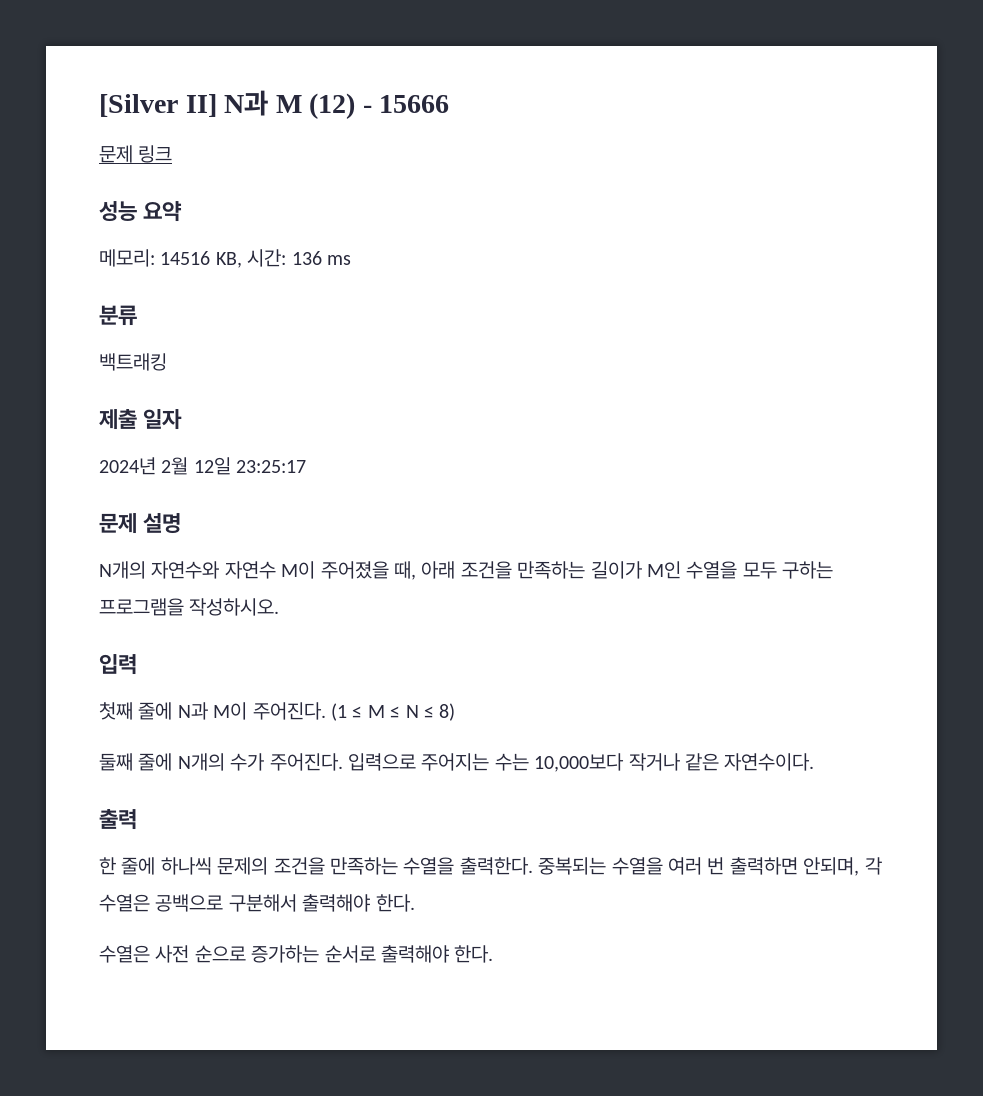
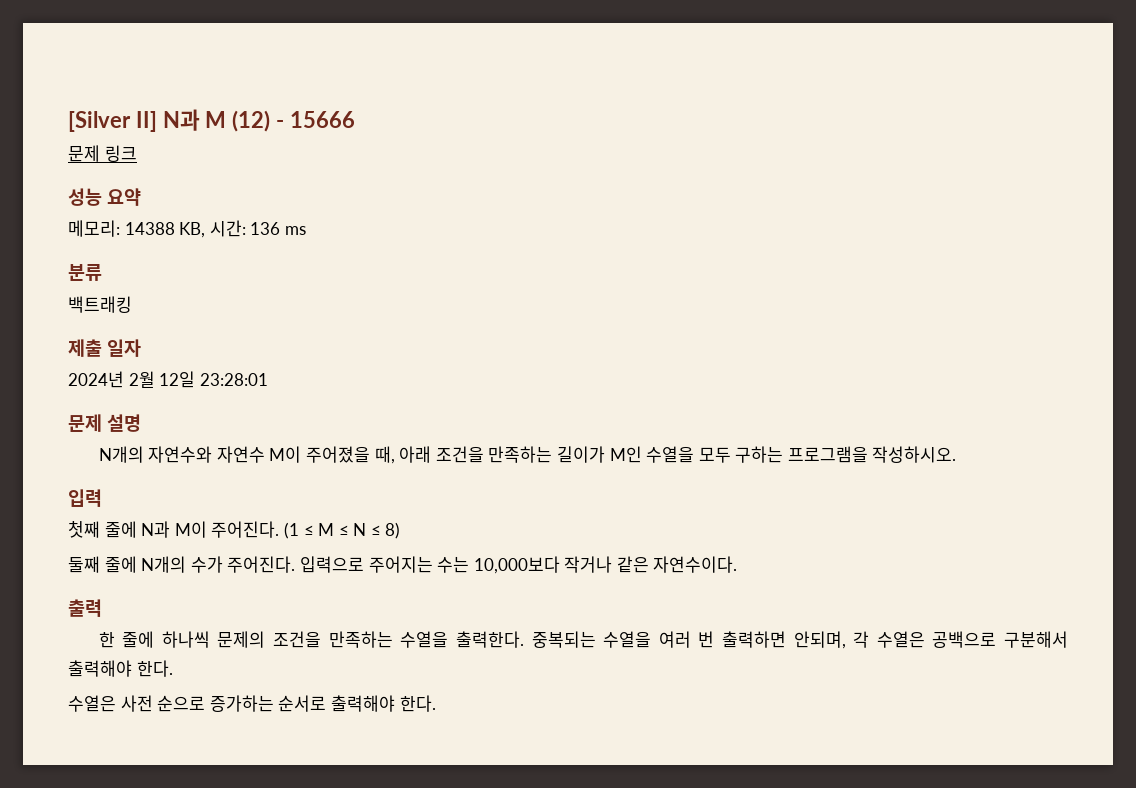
[160,251,211,265] 14516 -> [124,222,175,235] 14388
[236,460,307,473] 23:25:17 -> [199,373,268,386] 23:28:01

